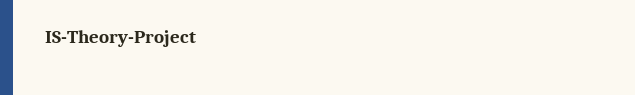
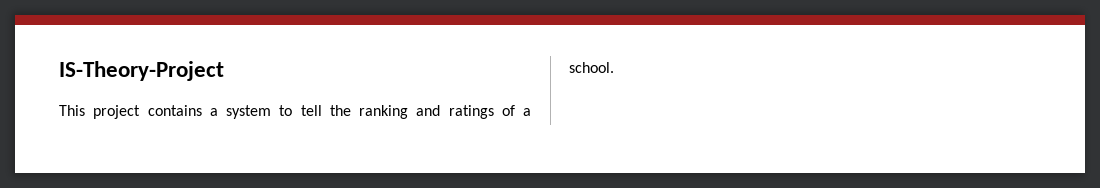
(196, 38) none -> [59,105,531,119] [569,62,614,73] // This project contains a system to tell the ranking and ratings of a school.

